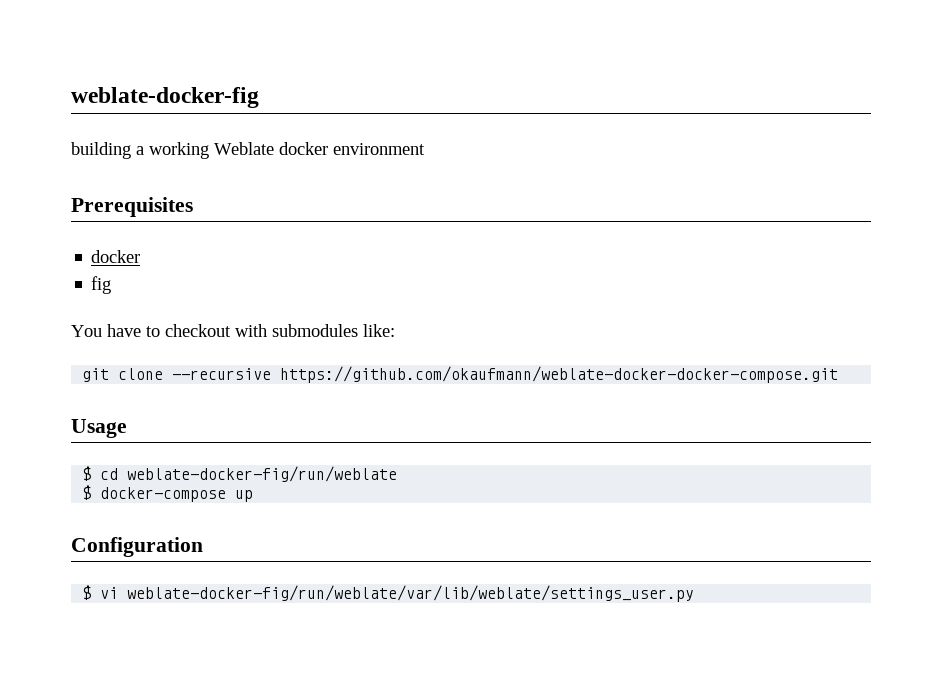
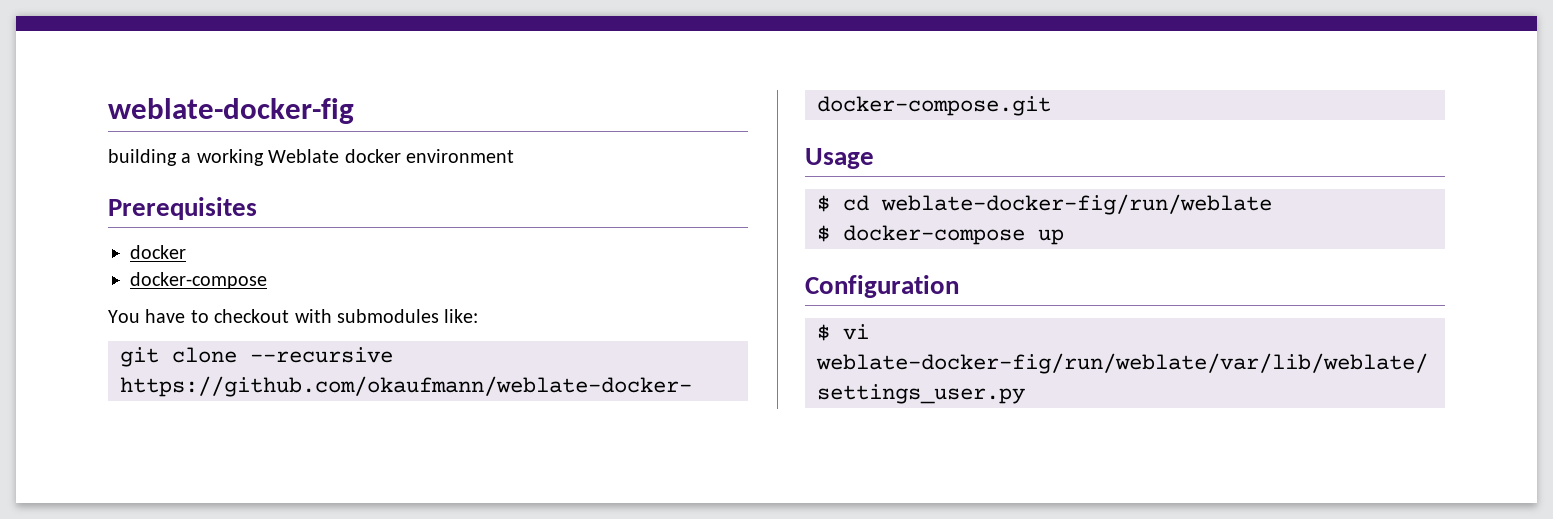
[91,276,112,294] fig -> [130,272,267,289] docker-compose

